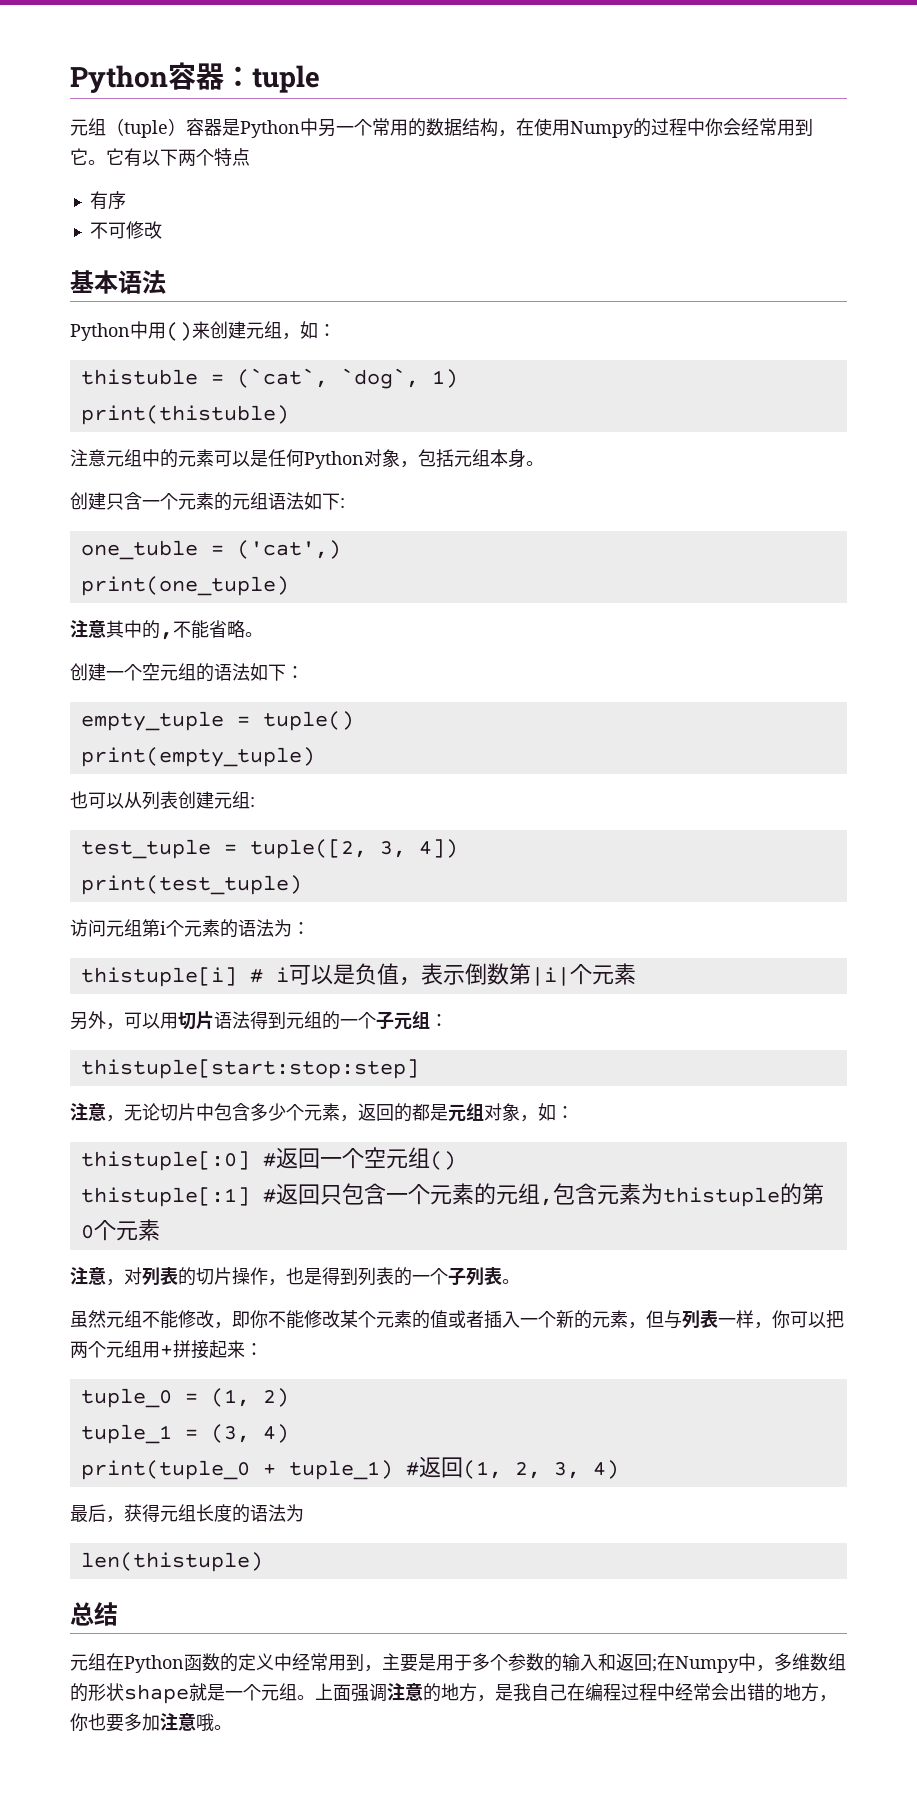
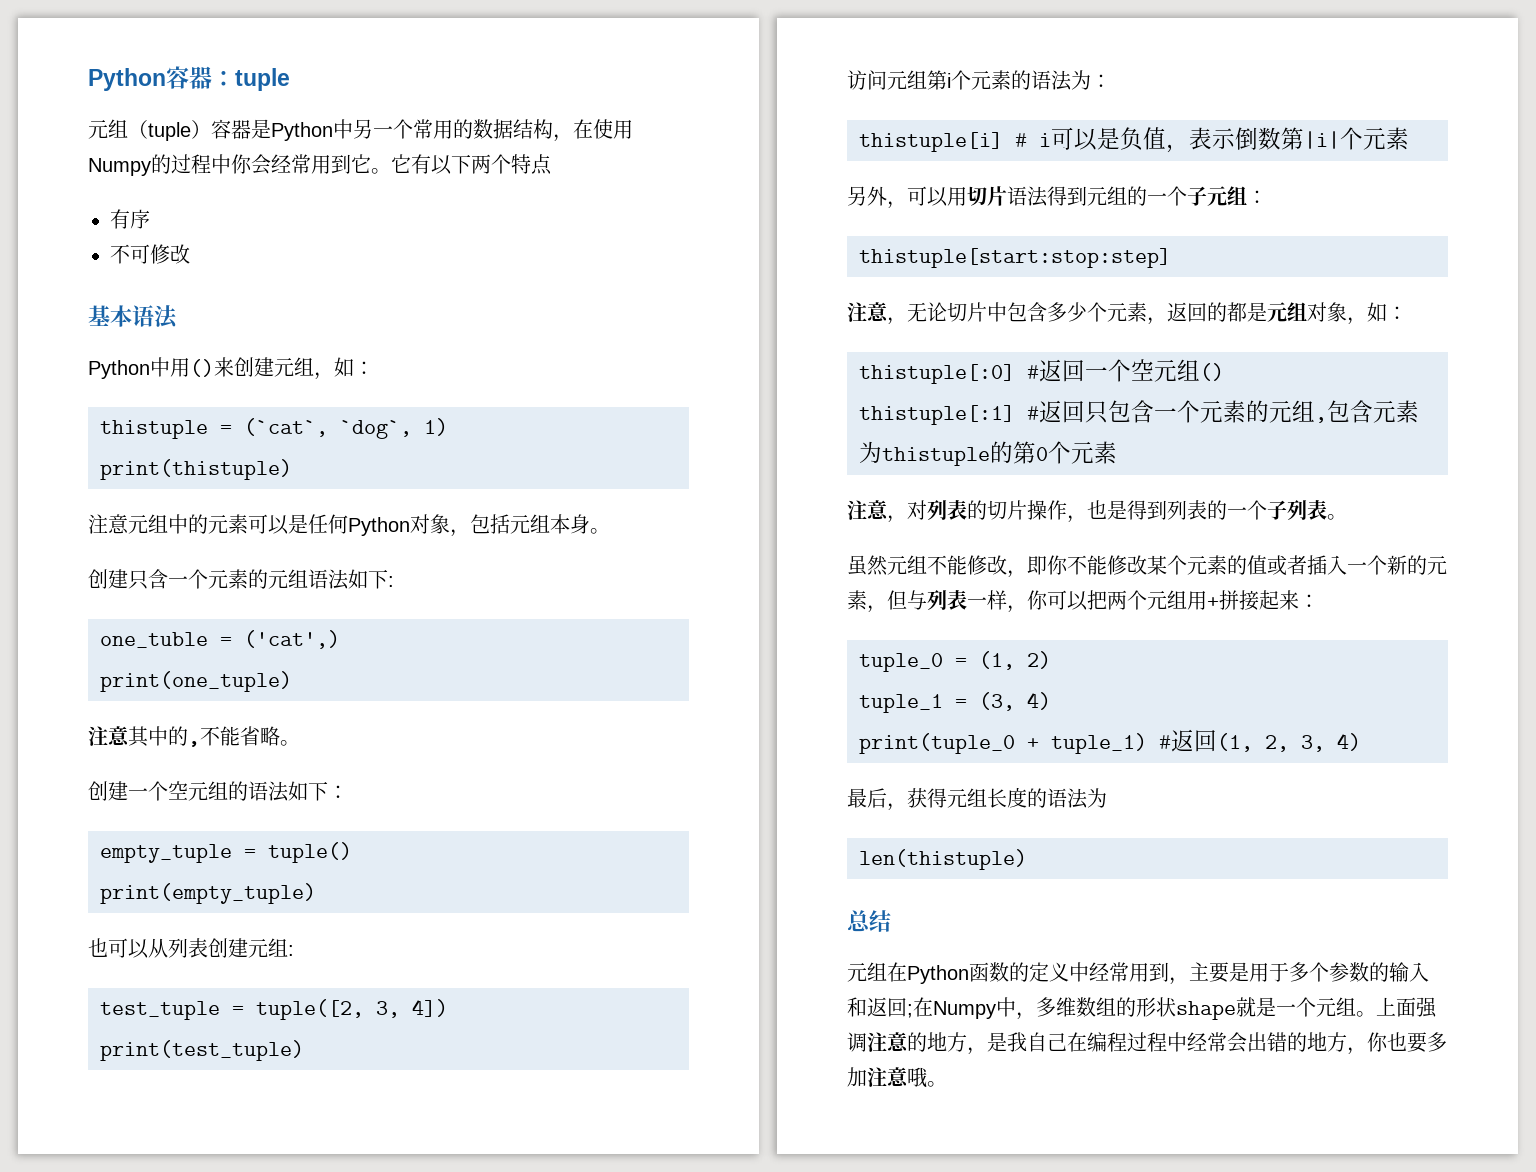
[80,369,198,385] thistuble -> [100,420,208,439] thistuple
[80,405,289,425] print(thistuble) -> [100,459,292,480] print(thistuple)

